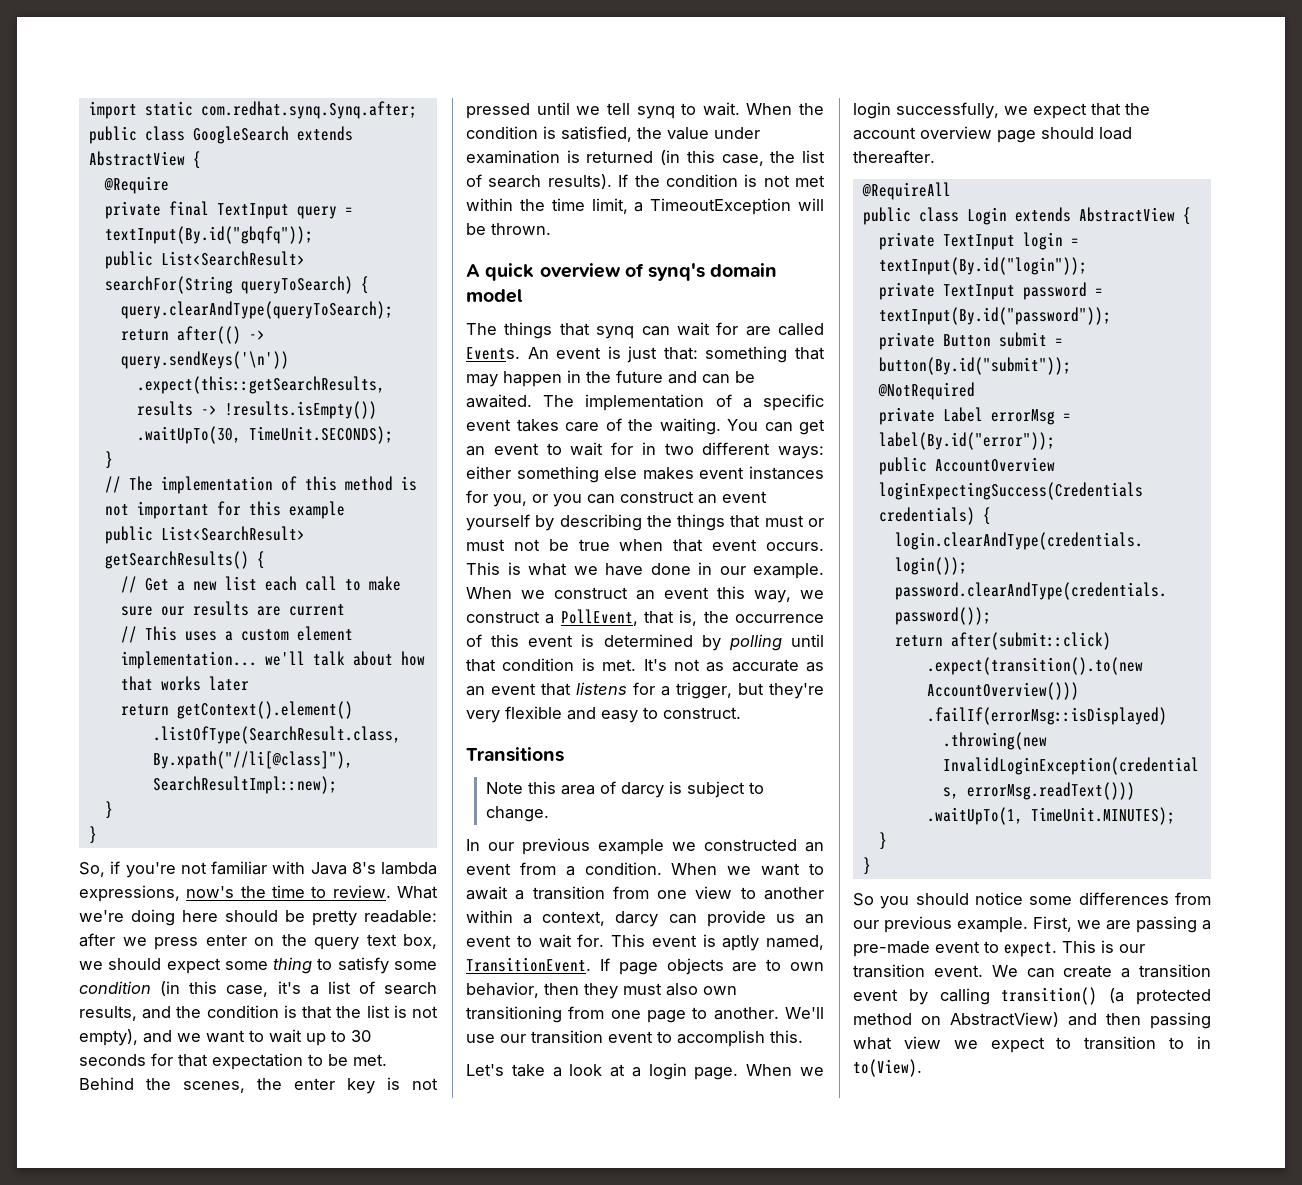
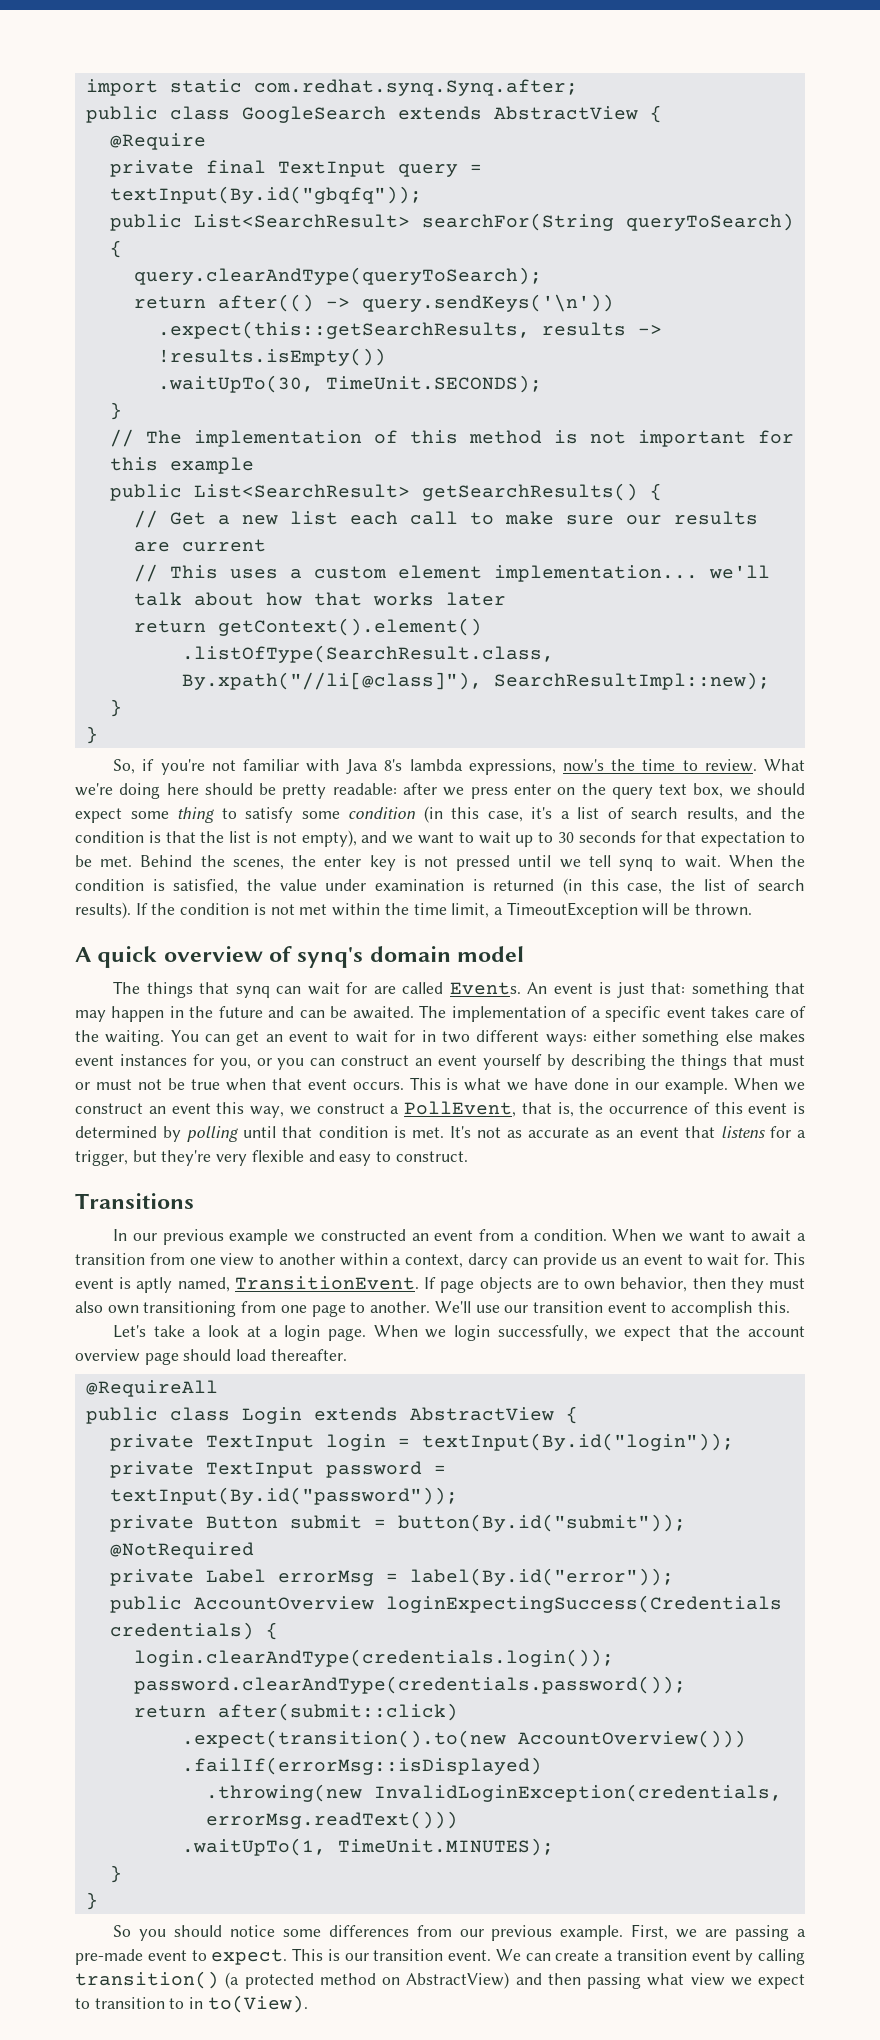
[485,781,764,798] [485,806,549,822] // Note this area of darcy is subject to change. -> (194, 1201) none

